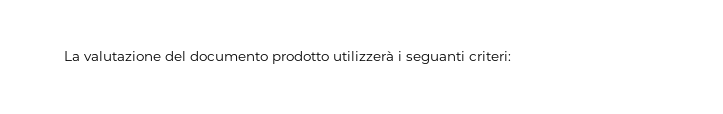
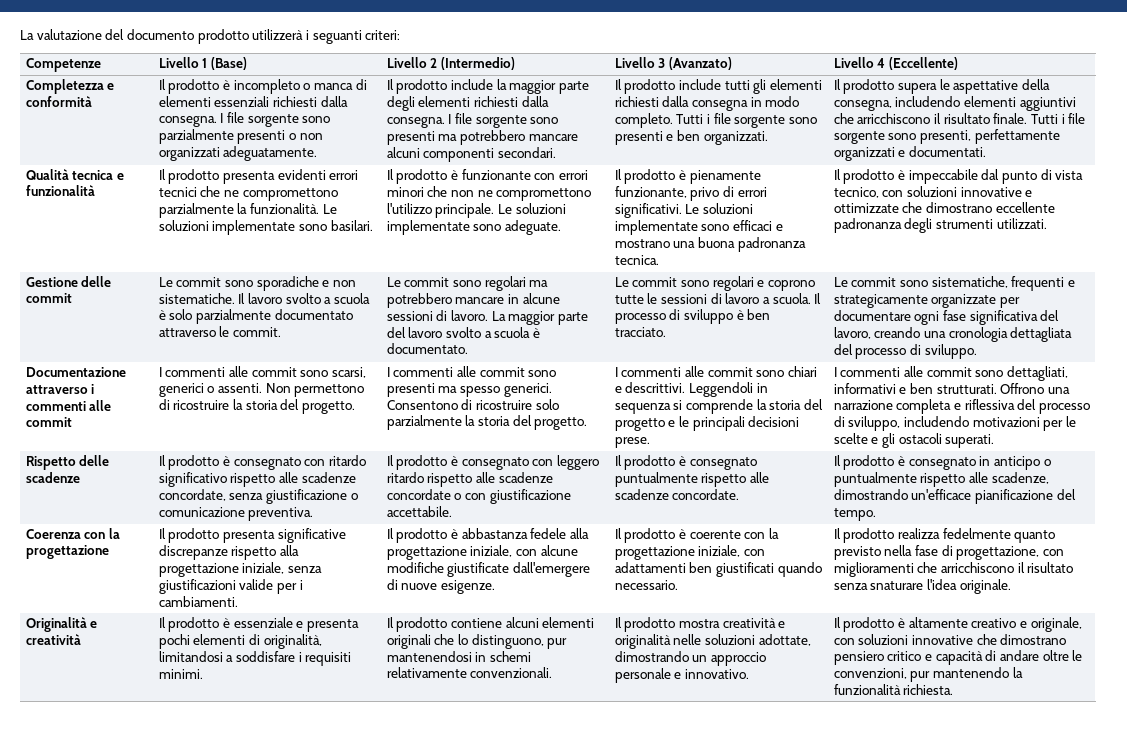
(511, 56) none -> [25,58,101,72] [158,57,247,70] [386,57,515,70] [614,57,732,70] [833,57,958,70] [25,79,115,94] [25,96,92,107] [158,79,367,94] [158,96,348,107] [158,112,331,127] [158,129,323,144] [158,146,318,161] [386,79,589,94] [386,96,549,111] [386,113,559,128] [386,130,578,145] [386,147,556,162] [614,79,822,94] [614,96,800,111] [614,113,817,128] [614,130,768,145] [833,79,1050,94] [833,96,1076,111] [833,113,1086,124] [833,129,1060,144] [833,146,986,161] [25,169,124,180] [25,185,95,196] [158,169,359,184] [158,186,338,201] [158,203,337,218] [158,220,373,235] [386,169,588,184] [386,186,592,201] [386,203,566,218] [386,220,561,235] [614,169,761,184] [614,186,767,201] [614,203,753,218] [614,220,783,235] [614,237,806,252] [614,255,659,265] [833,169,1084,184] [833,186,1033,198] [833,202,1055,213] [833,218,1047,233] [25,276,112,287] [25,293,72,303] [158,276,356,291] [158,293,370,304] [158,309,353,324] [158,326,281,337] [386,276,549,291] [386,293,560,308] [386,310,588,325] [386,327,540,338] [386,343,468,354] [614,276,815,291] [614,293,822,304] [614,309,771,324] [614,327,666,337] [833,276,1075,291] [833,294,1020,308] [833,310,1060,325] [833,327,1073,342] [833,344,977,359] [25,367,126,377] [25,384,95,394] [25,400,112,411] [25,417,72,427] [158,366,366,378] [158,383,365,397] [158,399,355,414] [386,366,557,377] [386,383,552,397] [386,399,559,410] [386,415,588,430] [614,366,817,377] [614,382,768,397] [614,399,823,414] [614,416,800,431] [614,437,650,448] [833,366,1068,381] [833,383,1070,394] [833,399,1090,414] [833,416,1076,431] [833,433,995,448] [25,455,110,470] [25,472,80,483] [158,455,366,470] [158,472,356,487] [158,489,358,504] [158,507,314,521] [386,455,599,470] [386,472,553,487] [386,489,571,504] [386,506,452,517] [614,455,757,470] [614,472,769,487] [614,489,740,500] [833,455,1051,470] [833,472,1049,487] [833,489,1076,504] [833,508,876,521] [25,528,120,539] [25,545,109,559] [158,528,346,543] [158,545,299,560] [158,562,322,577] [158,579,303,594] [158,596,238,607] [386,528,589,543] [386,545,578,560] [386,562,590,577] [386,579,495,594] [614,528,779,543] [614,545,765,560] [614,562,822,577] [614,580,678,590] [833,528,1056,543] [833,545,1064,560] [833,562,1074,577] [833,579,1011,594] [25,617,98,632] [25,634,81,645] [158,617,359,632] [158,634,322,649] [158,651,352,666] [158,669,203,679] [386,617,595,632] [386,634,568,649] [386,651,531,662] [386,667,553,678] [614,617,786,632] [614,634,811,649] [614,651,766,666] [614,668,749,683] [833,617,1082,632] [833,634,1067,645] [833,650,1083,665] [833,667,1023,682] [833,684,954,695] // Competenze | Livello 1 (Base) | Livello 2 (Intermedio) | Livello 3 (Avanzato) | Livello 4 (Eccellente) // Completezza e conformità | Il prodotto è incompleto o manca di elementi essenziali richiesti dalla consegna. I file sorgente sono parzialmente presenti o non organizzati adeguatamente. | Il prodotto include la maggior parte degli elementi richiesti dalla consegna. I file sorgente sono presenti ma potrebbero mancare alcuni componenti secondari. | Il prodotto include tutti gli elementi richiesti dalla consegna in modo completo. Tutti i file sorgente sono presenti e ben organizzati. | Il prodotto supera le aspettative della consegna, includendo elementi aggiuntivi che arricchiscono il risultato finale. Tutti i file sorgente sono presenti, perfettamente organizzati e documentati. // Qualità tecnica e funzionalità | Il prodotto presenta evidenti errori tecnici che ne compromettono parzialmente la funzionalità. Le soluzioni implementate sono basilari. | Il prodotto è funzionante con errori minori che non ne compromettono l'utilizzo principale. Le soluzioni implementate sono adeguate. | Il prodotto è pienamente funzionante, privo di errori significativi. Le soluzioni implementate sono efficaci e mostrano una buona padronanza tecnica. | Il prodotto è impeccabile dal punto di vista tecnico, con soluzioni innovative e ottimizzate che dimostrano eccellente padronanza degli strumenti utilizzati. // Gestione delle commit | Le commit sono sporadiche e non sistematiche. Il lavoro svolto a scuola è solo parzialmente documentato attraverso le commit. | Le commit sono regolari ma potrebbero mancare in alcune sessioni di lavoro. La maggior parte del lavoro svolto a scuola è documentato. | Le commit sono regolari e coprono tutte le sessioni di lavoro a scuola. Il processo di sviluppo è ben tracciato. | Le commit sono sistematiche, frequenti e strategicamente organizzate per documentare ogni fase significativa del lavoro, creando una cronologia dettagliata del processo di sviluppo. // Documentazione attraverso i commenti alle commit | I commenti alle commit sono scarsi, generici o assenti. Non permettono di ricostruire la storia del progetto. | I commenti alle commit sono presenti ma spesso generici. Consentono di ricostruire solo parzialmente la storia del progetto. | I commenti alle commit sono chiari e descrittivi. Leggendoli in sequenza si comprende la storia del progetto e le principali decisioni prese. | I commenti alle commit sono dettagliati, informativi e ben strutturati. Offrono una narrazione completa e riflessiva del processo di sviluppo, includendo motivazioni per le scelte e gli ostacoli superati. // Rispetto delle scadenze | Il prodotto è consegnato con ritardo significativo rispetto alle scadenze concordate, senza giustificazione o comunicazione preventiva. | Il prodotto è consegnato con leggero ritardo rispetto alle scadenze concordate o con giustificazione accettabile. | Il prodotto è consegnato puntualmente rispetto alle scadenze concordate. | Il prodotto è consegnato in anticipo o puntualmente rispetto alle scadenze, dimostrando un'efficace pianificazione del tempo. // Coerenza con la progettazione | Il prodotto presenta significative discrepanze rispetto alla progettazione iniziale, senza giustificazioni valide per i cambiamenti. | Il prodotto è abbastanza fedele alla progettazione iniziale, con alcune modifiche giustificate dall'emergere di nuove esigenze. | Il prodotto è coerente con la progettazione iniziale, con adattamenti ben giustificati quando necessario. | Il prodotto realizza fedelmente quanto previsto nella fase di progettazione, con miglioramenti che arricchiscono il risultato senza snaturare l'idea originale. // Originalità e creatività | Il prodotto è essenziale e presenta pochi elementi di originalità, limitandosi a soddisfare i requisiti minimi. | Il prodotto contiene alcuni elementi originali che lo distinguono, pur mantenendosi in schemi relativamente convenzionali. | Il prodotto mostra creatività e originalità nelle soluzioni adottate, dimostrando un approccio personale e innovativo. | Il prodotto è altamente creativo e originale, con soluzioni innovative che dimostrano pensiero critico e capacità di andare oltre le convenzioni, pur mantenendo la funzionalità richiesta.

